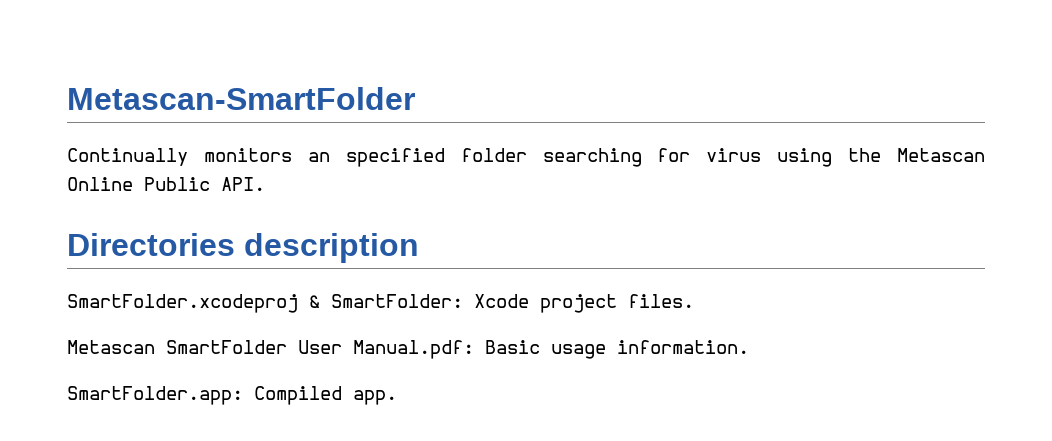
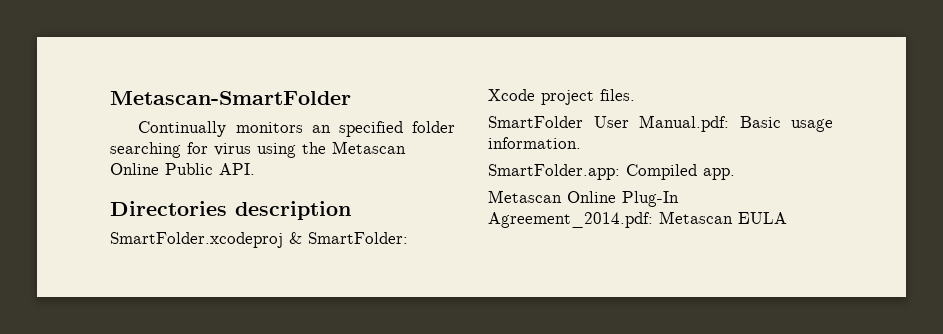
[67,340,155,354] Metascan -> (635, 95) none
(397, 397) none -> [488,190,679,207] [488,211,787,228] // Metascan Online Plug-In Agreement_2014.pdf: Metascan EULA

